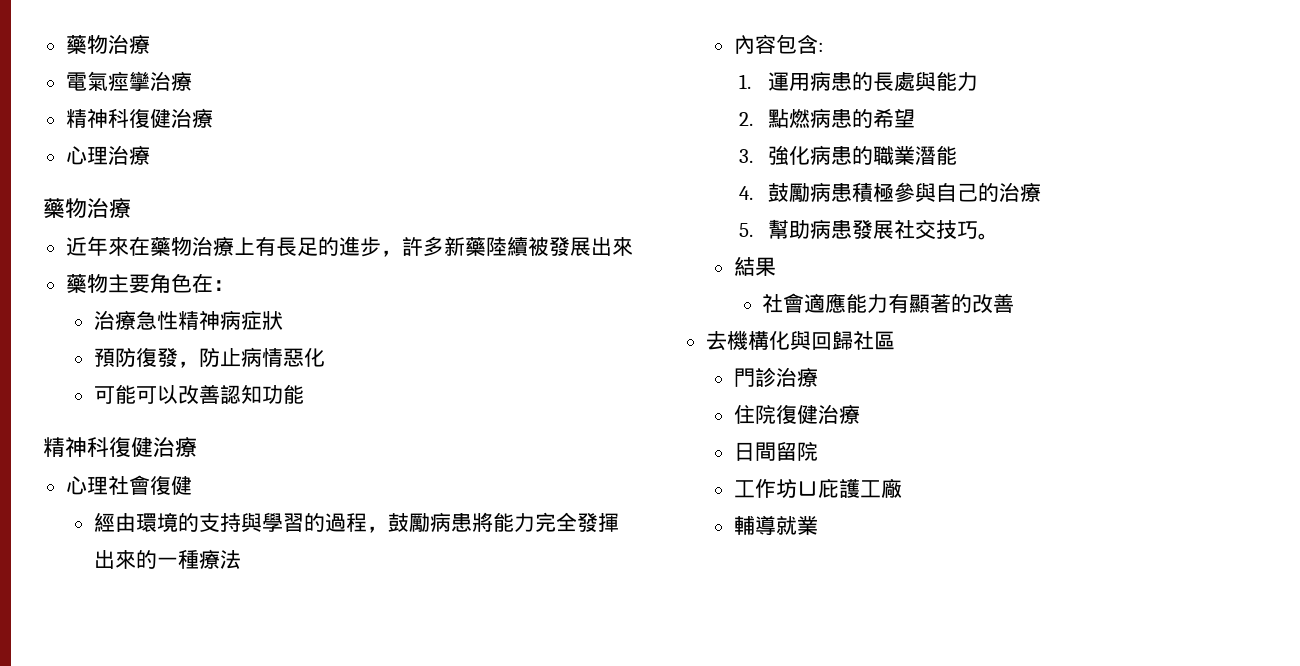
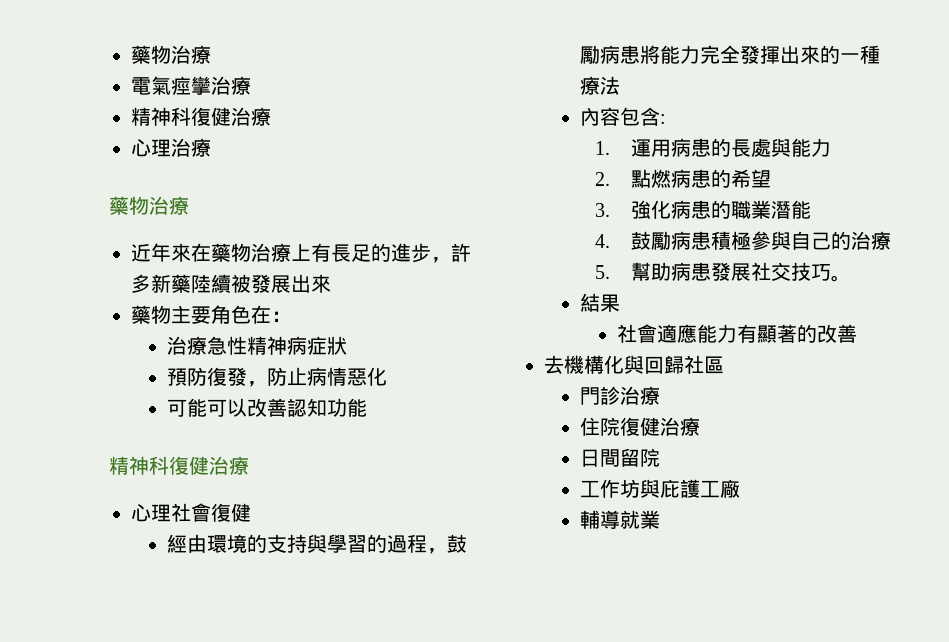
[796,481,818,496] ㄩ -> [640,479,661,498] 與

